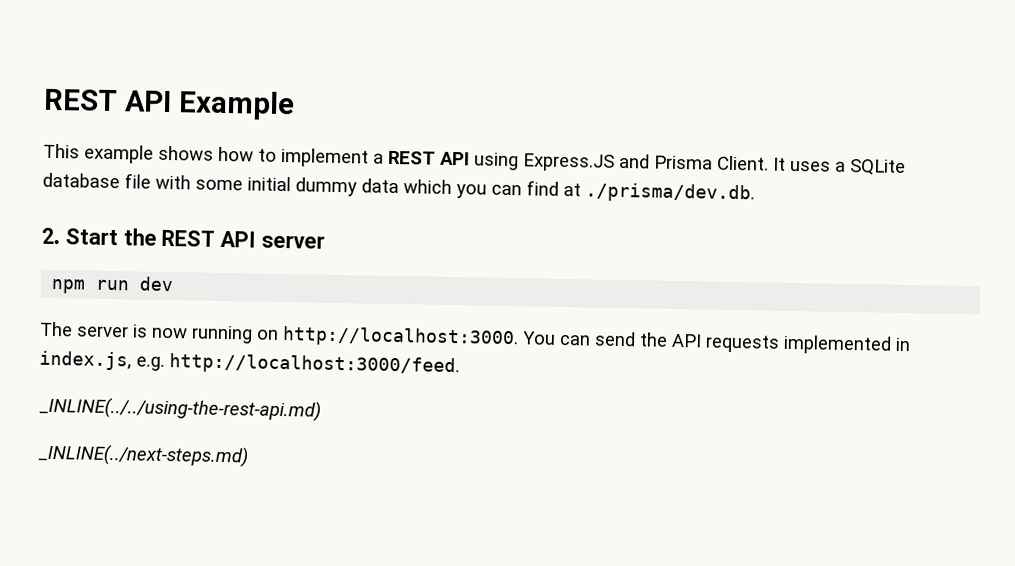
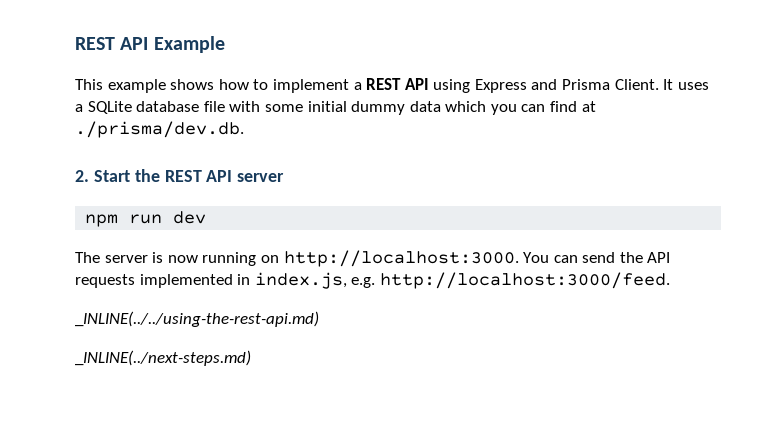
[522,153,615,172] Express.JS -> [474,79,527,93] Express

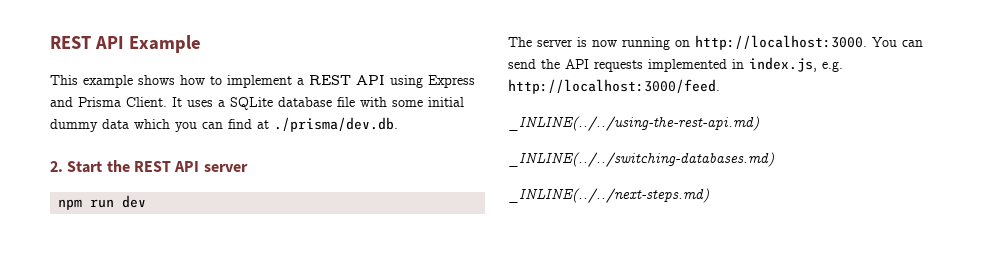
[75,350,251,366] _INLINE(../next-steps.md) -> [508,152,774,167] [508,188,709,203] _INLINE(../../switching-databases.md) // _INLINE(../../next-steps.md)

